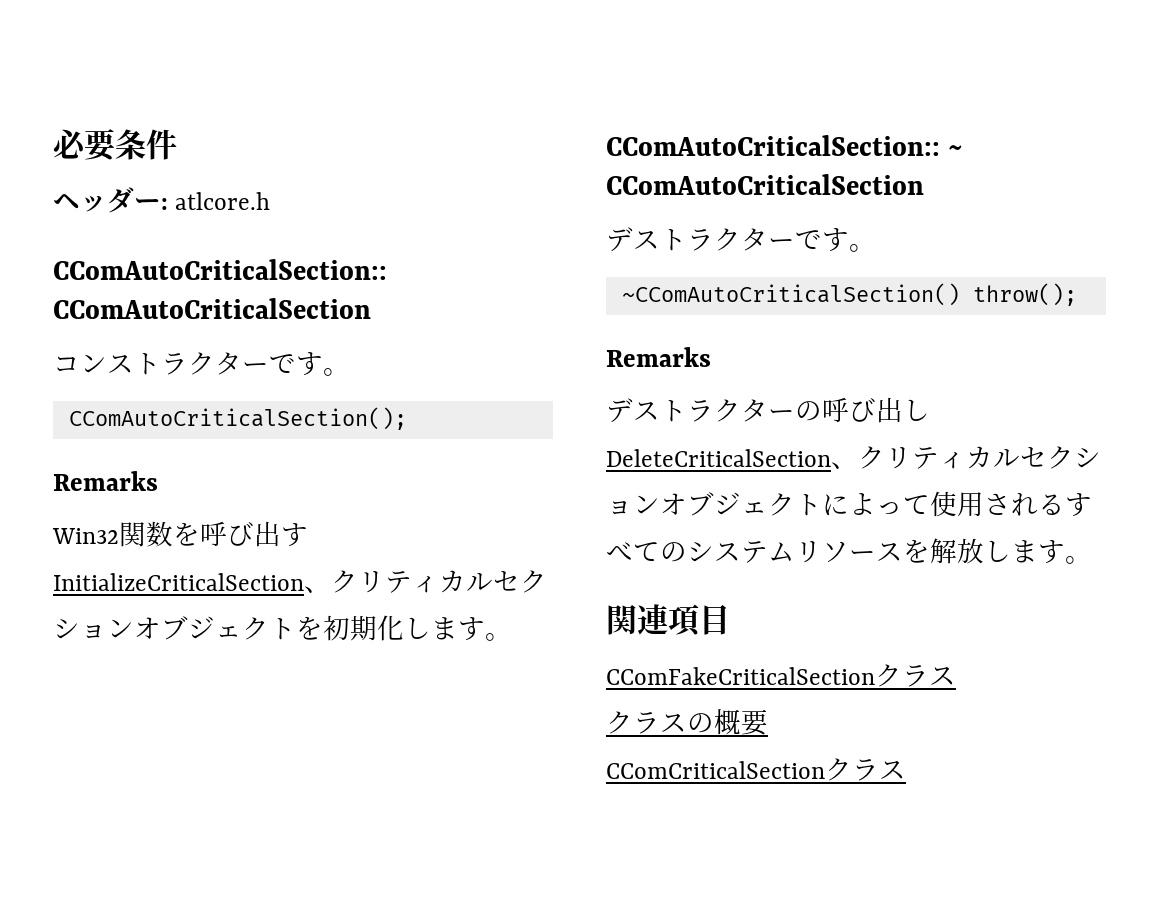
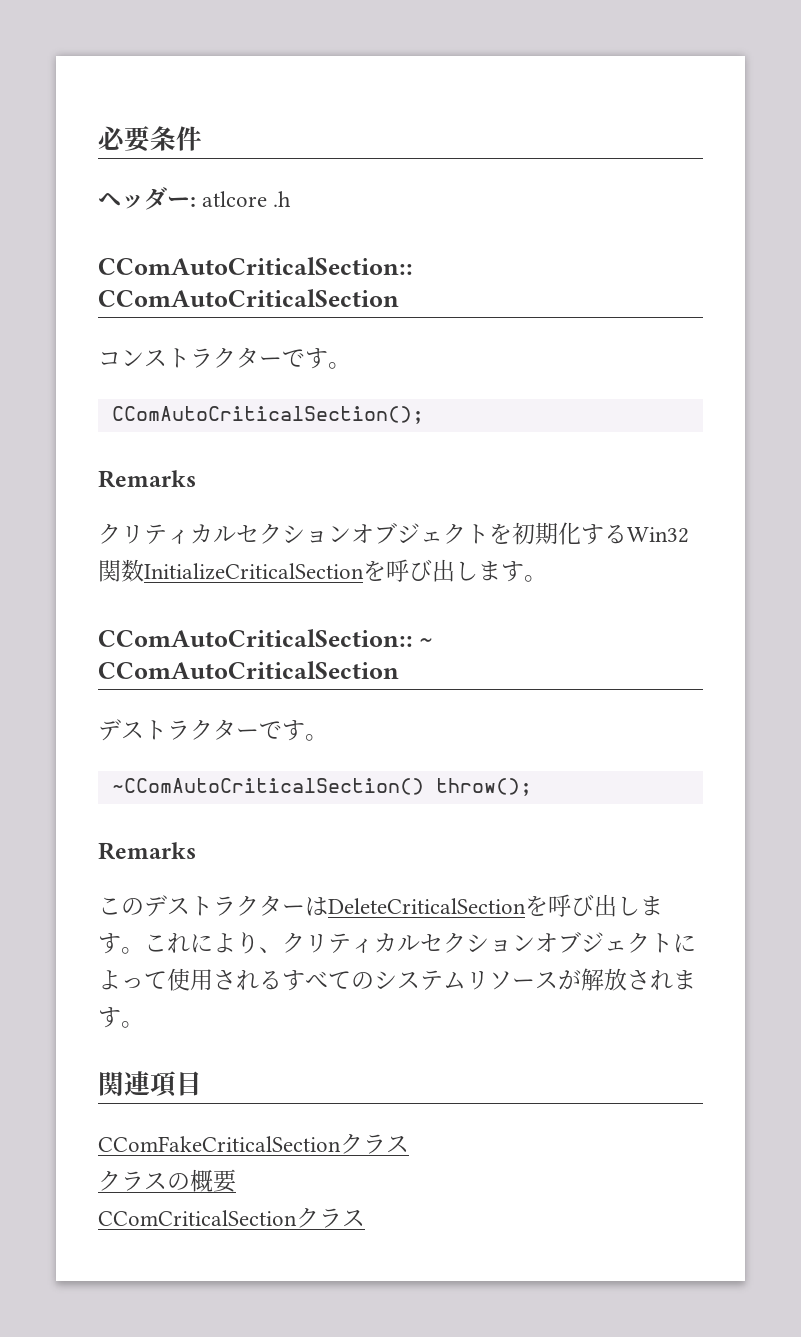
[175,192,271,210] atlcore.h -> [202,191,292,207] atlcore .h
[52,521,308,547] [53,573,331,593] Win32関数を呼び出すInitializeCriticalSection、 -> (196, 479) none
(404, 628) none -> [581,524,689,545] [98,559,455,582] するWin32関数InitializeCriticalSectionを呼び出
[606,397,930,423] [606,449,831,467] デストラクターの呼び出しDeleteCriticalSection -> [98,894,663,917] [98,932,259,954] このデストラクターはDeleteCriticalSectionを呼び出します。これにより
[903,538,1011,564] を解放し -> [558,968,673,991] が解放され

